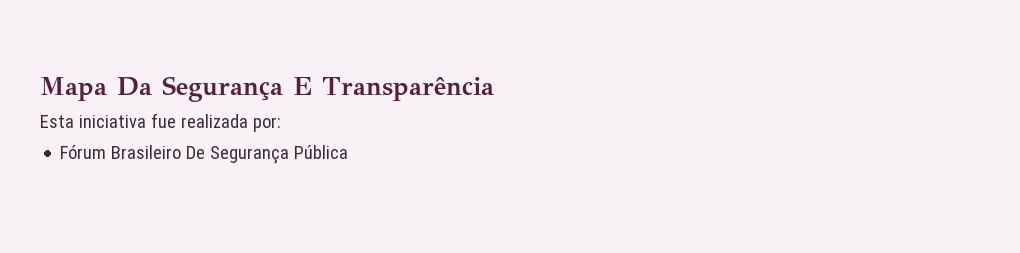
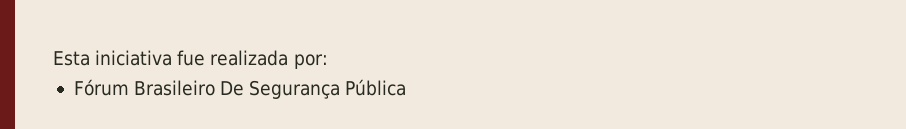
[40,76,494,102] Mapa Da Segurança E Transparência // -> (53, 58) none

